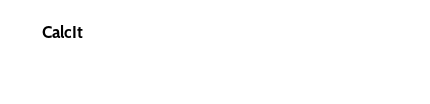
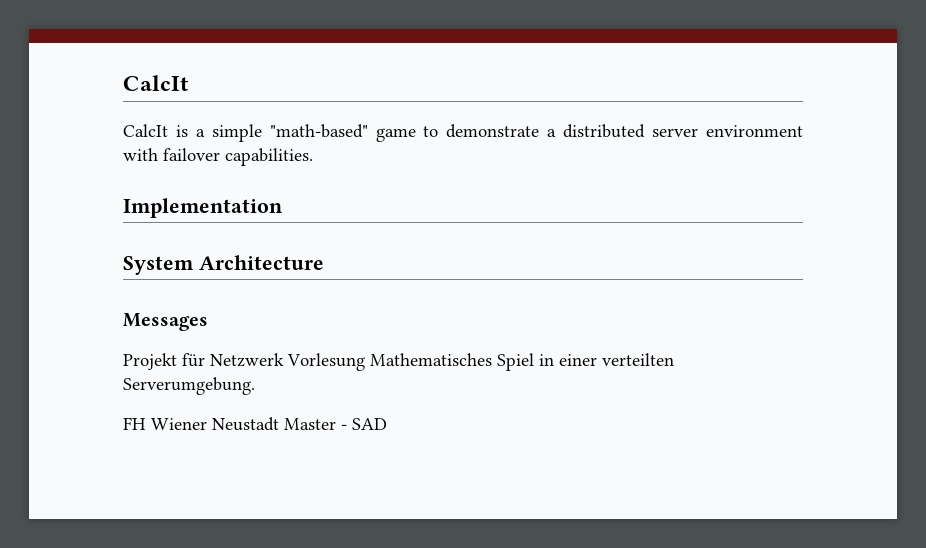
[42,25,83,38] CalcIt -> [123,75,189,91] [123,124,803,142] [123,148,313,166] [123,198,283,218] [123,255,324,275] [123,313,208,331] [123,353,674,371] [123,377,255,395] [123,417,387,431] CalcIt // CalcIt is a simple "math-based" game to demonstrate a distributed server environment with failover capabilities. // Implementation // System Architecture // Messages // Projekt für Netzwerk Vorlesung Mathematisches Spiel in einer verteilten Serverumgebung. // FH Wiener Neustadt Master - SAD

